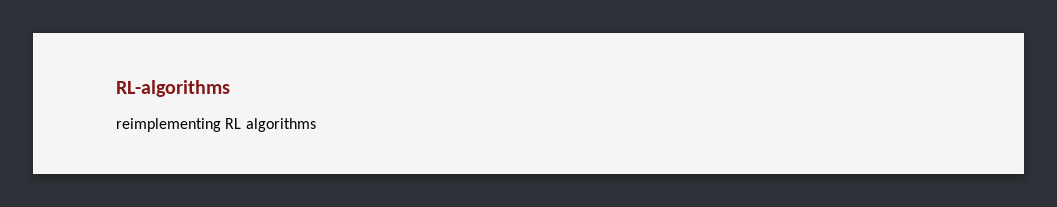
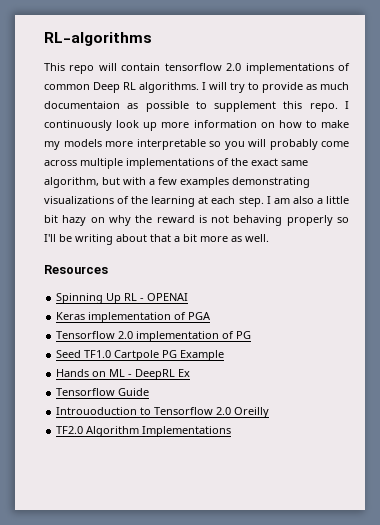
[116,118,316,132] reimplementing RL algorithms -> [44,63,350,74] [44,82,349,93] [44,101,349,112] [44,120,349,131] [44,139,349,150] [44,158,308,169] [44,177,310,188] [44,196,349,207] [44,215,350,226] [44,234,269,245] [44,265,108,274] [56,293,189,304] [56,312,212,323] [56,331,252,342] [56,350,225,361] [56,369,191,380] [56,388,150,396] [56,407,270,418] [56,426,232,437] This repo will contain tensorflow 2.0 implementations of common Deep RL algorithms. I will try to provide as much documentaion as possible to supplement this repo. I continuously look up more information on how to make my models more interpretable so you will probably come across multiple implementations of the exact same algorithm, but with a few examples demonstrating visualizations of the learning at each step. I am also a little bit hazy on why the reward is not behaving properly so I'll be writing about that a bit more as well. // Resources // Spinning Up RL - OPENAI // Keras implementation of PGA // Tensorflow 2.0 implementation of PG // Seed TF1.0 Cartpole PG Example // Hands on ML - DeepRL Ex // Tensorflow Guide // Introuoduction to Tensorflow 2.0 Oreilly // TF2.0 Algorithm Implementations

